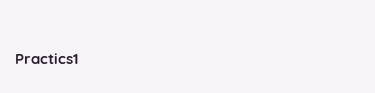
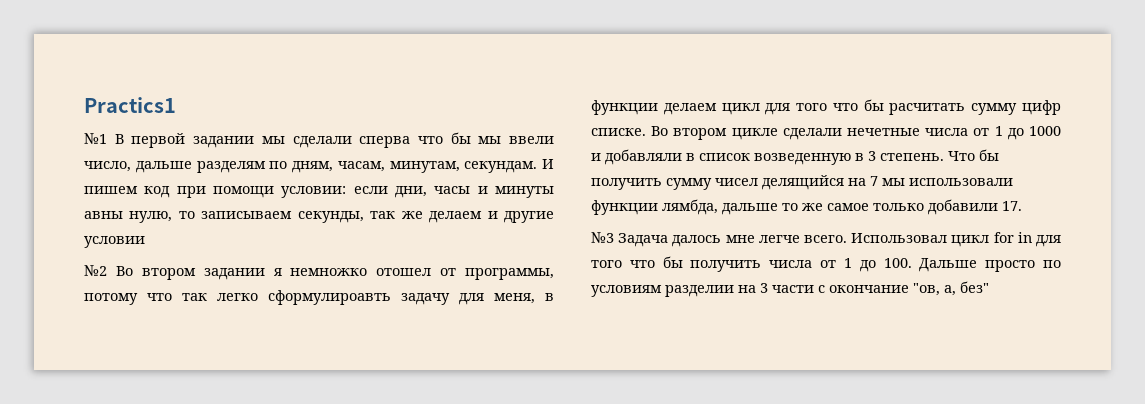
(78, 58) none -> [84,132,554,148] [84,159,554,173] [84,186,554,198] [84,211,554,223] [84,236,145,248] [84,265,554,280] [84,290,554,305] [591,99,1061,115] [591,126,1061,140] [591,149,999,165] [591,175,1013,190] [591,199,1022,215] [591,232,1061,247] [591,256,1061,272] [591,281,989,297] // №1 В первой задании мы сделали сперва что бы мы ввели число, дальше разделям по дням, часам, минутам, секундам. И пишем код при помощи условии: если дни, часы и минуты авны нулю, то записываем секунды, так же делаем и другие условии // №2 Во втором задании я немножко отошел от программы, потому что так легко сформулироавть задачу для меня, в функции делаем цикл для того что бы расчитать сумму цифр списке. Во втором цикле сделали нечетные числа от 1 до 1000 и добавляли в список возведенную в 3 степень. Что бы получить сумму чисел делящийся на 7 мы использовали функции лямбда, дальше то же самое только добавили 17. // №3 Задача далось мне легче всего. Использовал цикл for in для того что бы получить числа от 1 до 100. Дальше просто по условиям разделии на 3 части с окончание "ов, а, без"

